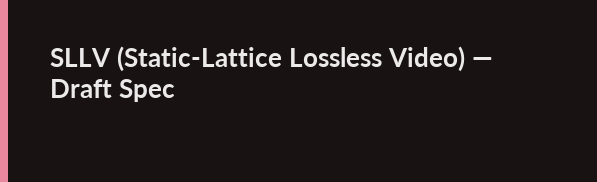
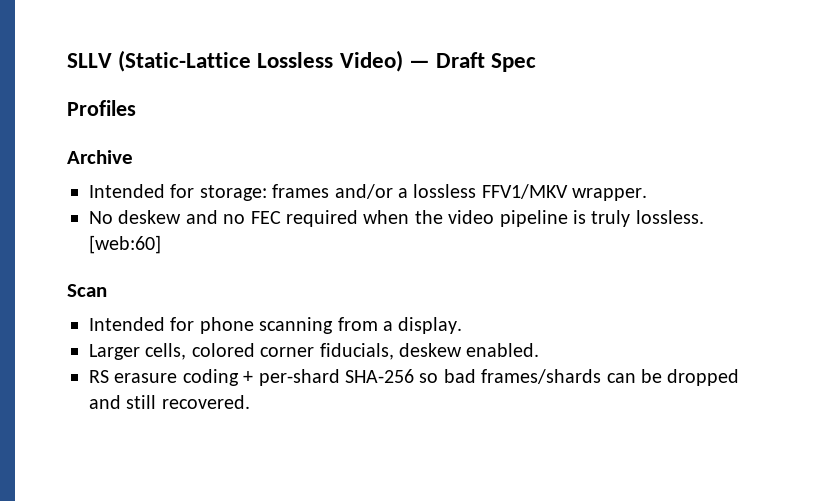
(176, 90) none -> [67,100,136,116] [67,150,133,164] [89,184,648,201] [89,210,704,227] [89,235,161,254] [67,284,107,297] [89,317,463,334] [89,343,540,360] [89,369,740,386] [89,395,250,409] // Profiles // Archive // Intended for storage: frames and/or a lossless FFV1/MKV wrapper. // No deskew and no FEC required when the video pipeline is truly lossless. [web:60] // Scan // Intended for phone scanning from a display. // Larger cells, colored corner fiducials, deskew enabled. // RS erasure coding + per-shard SHA-256 so bad frames/shards can be dropped and still recovered.

